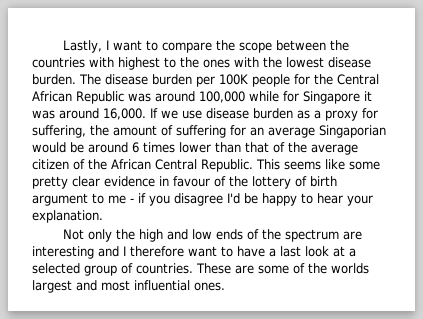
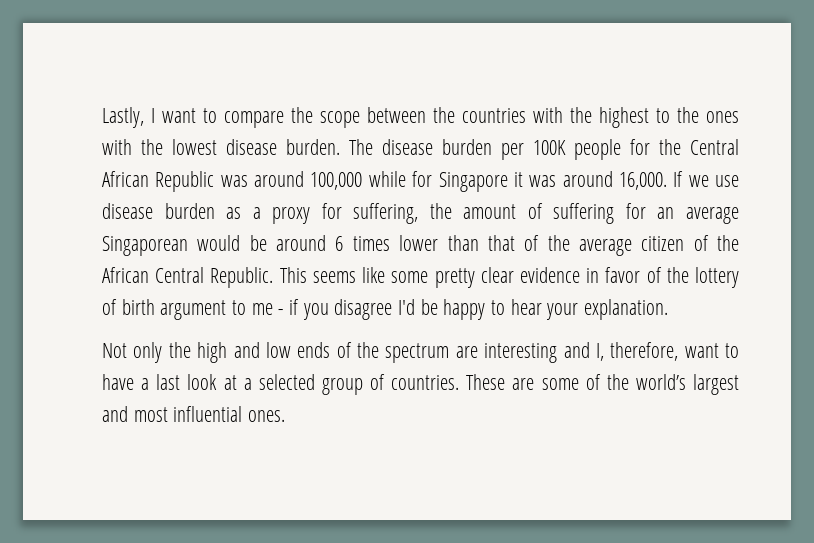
(114, 62) none -> [569,107,592,123] the
[319,125,386,138] Singaporian -> [102,236,188,256] Singaporean
[173,176,210,187] favour -> [605,267,641,283] favor
[123,246,184,257] I therefore -> [595,342,679,361] I, therefore,
[331,263,369,274] worlds -> [635,374,686,390] world’s

